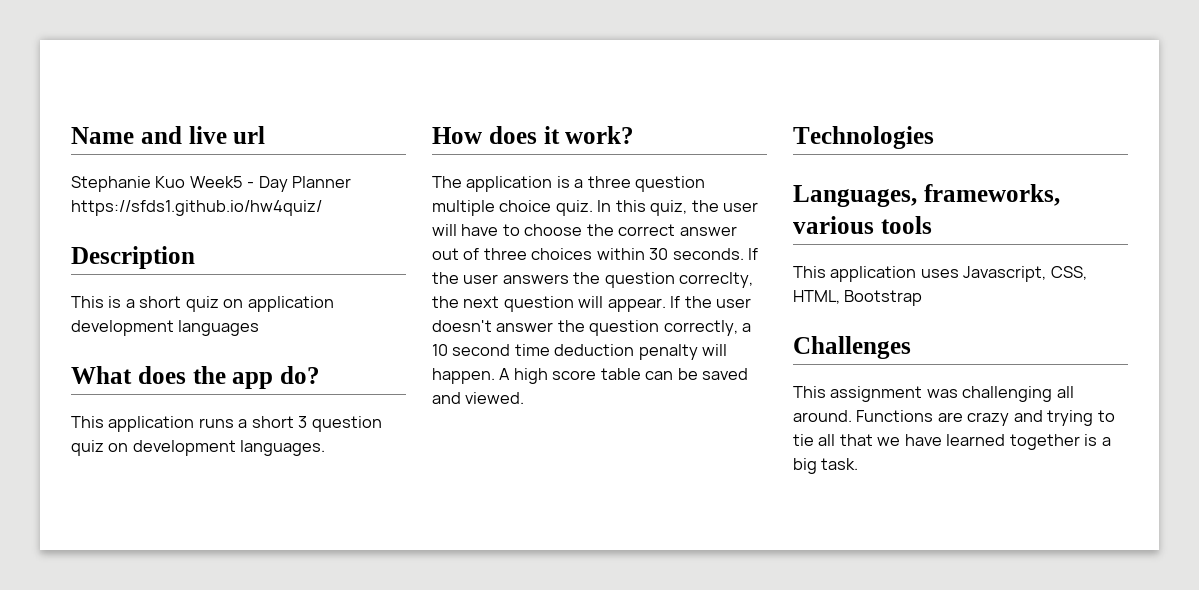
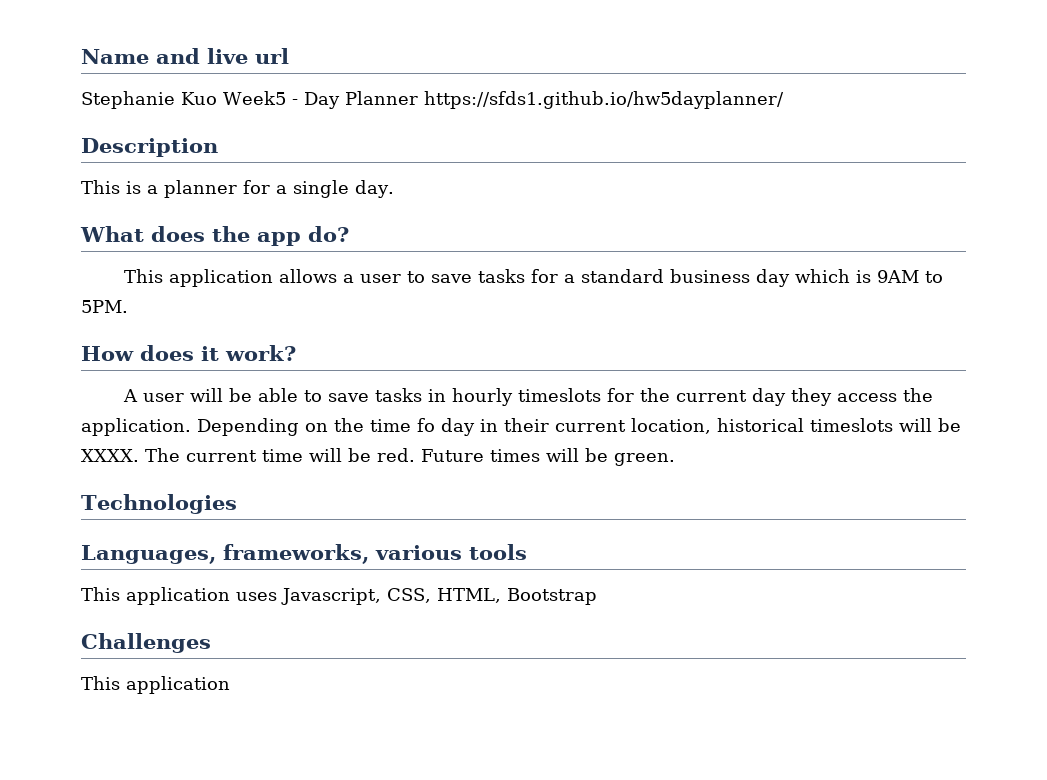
[71,200,322,216] https://sfds1.github.io/hw4quiz/ -> [423,91,784,109] https://sfds1.github.io/hw5dayplanner/
[139,296,334,312] [71,320,260,336] short quiz on application development languages -> [164,180,394,198] planner for a single day.
[198,416,382,432] [71,440,326,456] [432,126,635,144] [432,176,706,192] [432,200,759,216] [432,224,737,236] [432,248,759,260] [432,272,754,288] [432,296,752,312] [432,320,752,336] [432,344,728,360] [432,368,749,384] [432,392,525,404] runs a short 3 question quiz on development languages. // How does it work? // The application is a three question multiple choice quiz. In this quiz, the user will have to choose the correct answer out of three choices within 30 seconds. If the user answers the question correclty, the next question will appear. If the user doesn't answer the question correctly, a 10 second time deduction penalty will happen. A high score table can be saved and viewed. -> [279,269,944,287] [81,300,128,313] [81,345,296,361] [123,388,934,406] [81,418,961,436] [81,448,675,466] allows a user to save tasks for a standard business day which is 9AM to 5PM. // How does it work? // A user will be able to save tasks in hourly timeslots for the current day they access the application. Depending on the time fo day in their current location, historical timeslots will be XXXX. The current time will be red. Future times will be green.
[830,386,1074,402] [793,410,1115,426] [793,434,1111,450] [793,458,859,474] assignment was challenging all around. Functions are crazy and trying to tie all that we have learned together is a big task. -> [126,676,230,694] application

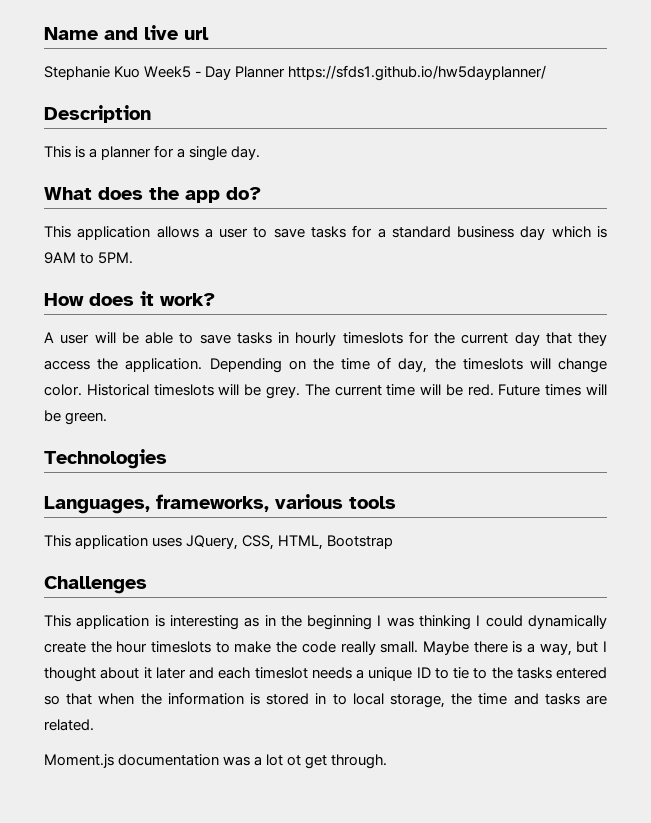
(787, 397) none -> [545,332,572,344] that
[417,418,804,436] fo day in their current location, historical -> [377,357,608,373] [44,384,149,396] of day, the timeslots will change color. Historical
[81,449,139,462] XXXX. -> [265,386,300,399] grey.
[281,588,381,605] Javascript, -> [186,535,239,550] JQuery,
(230, 685) none -> [154,615,608,630] [44,641,607,656] [44,667,607,682] [44,692,607,708] [44,719,94,731] [44,754,388,769] is interesting as in the beginning I was thinking I could dynamically create the hour timeslots to make the code really small. Maybe there is a way, but I thought about it later and each timeslot needs a unique ID to tie to the tasks entered so that when the information is stored in to local storage, the time and tasks are related. // Moment.js documentation was a lot ot get through.

